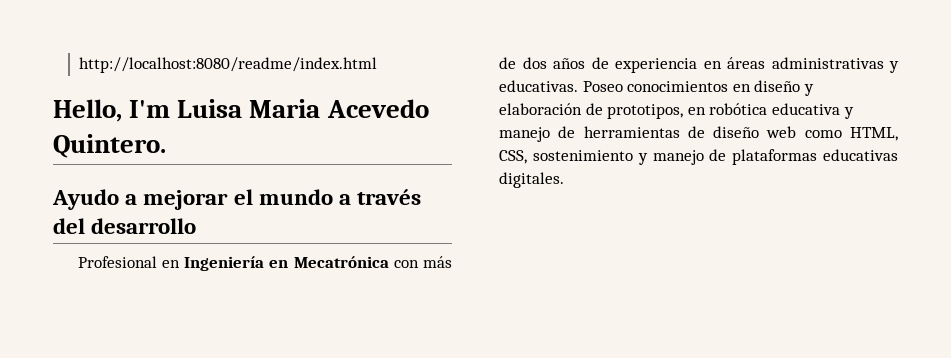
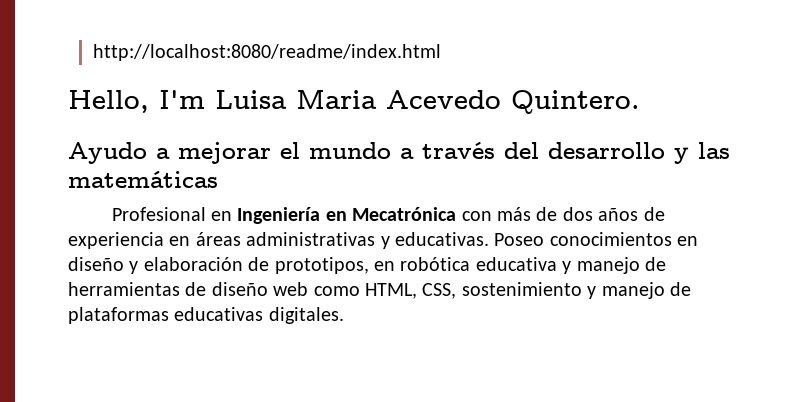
(197, 226) none -> [674,142,730,164] [68,171,218,188] y las matemáticas

